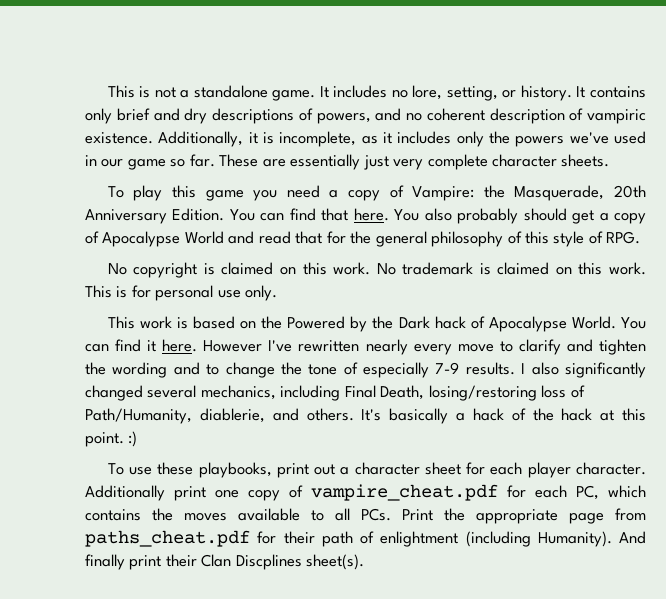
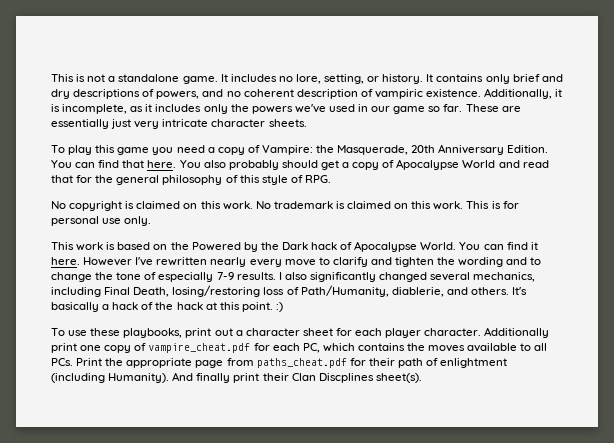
[427,154,488,170] complete -> [162,119,209,127] intricate

